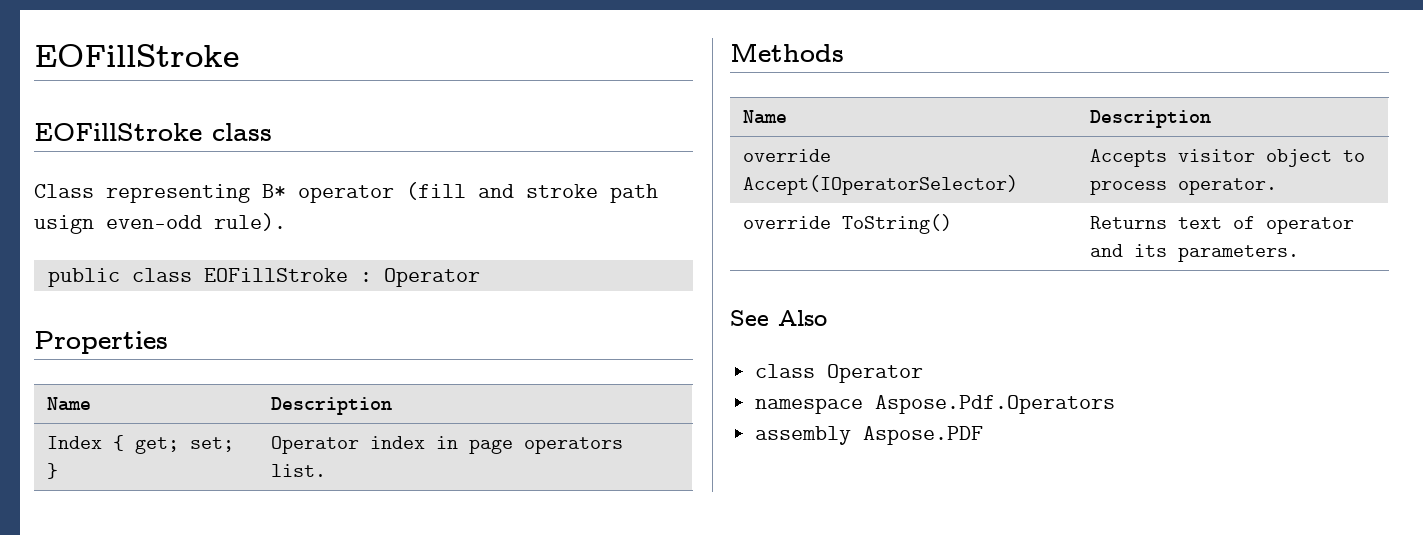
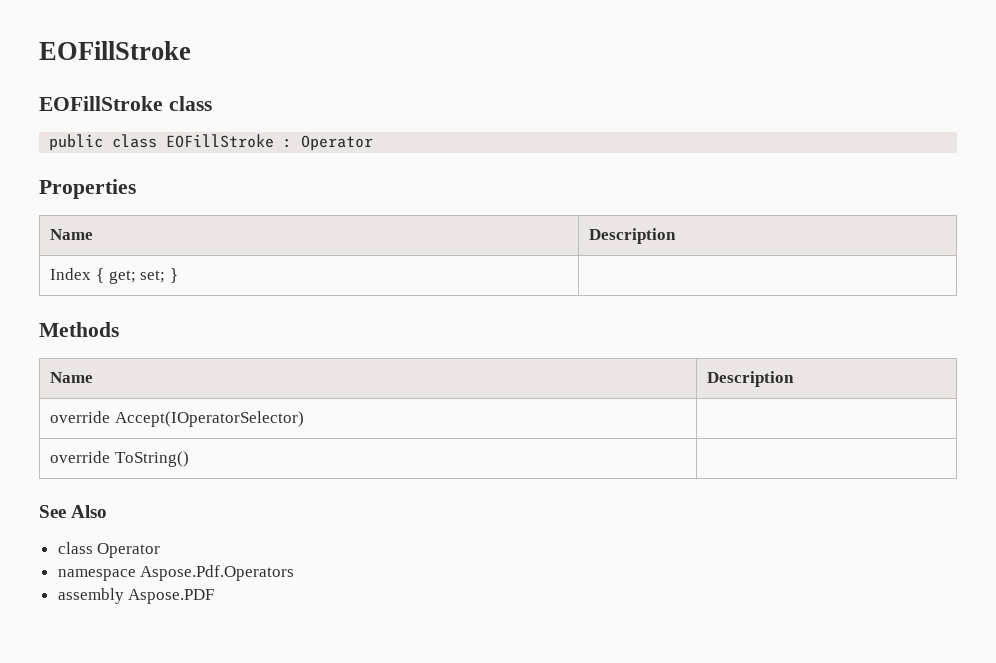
[34,182,658,203] [34,213,286,234] // Class representing B* operator (fill and stroke path usign even-odd rule). -> (212, 103) none
[270,436,623,454] [270,464,326,477] Operator index in page operators list. -> (178, 275) none
[1089,149,1365,167] [1089,178,1277,195] [742,214,952,234] [1089,216,1354,234] [1089,244,1299,262] Accepts visitor object to process operator. // override ToString() | Returns text of operator and its parameters. -> [50,451,190,467] // override ToString() |

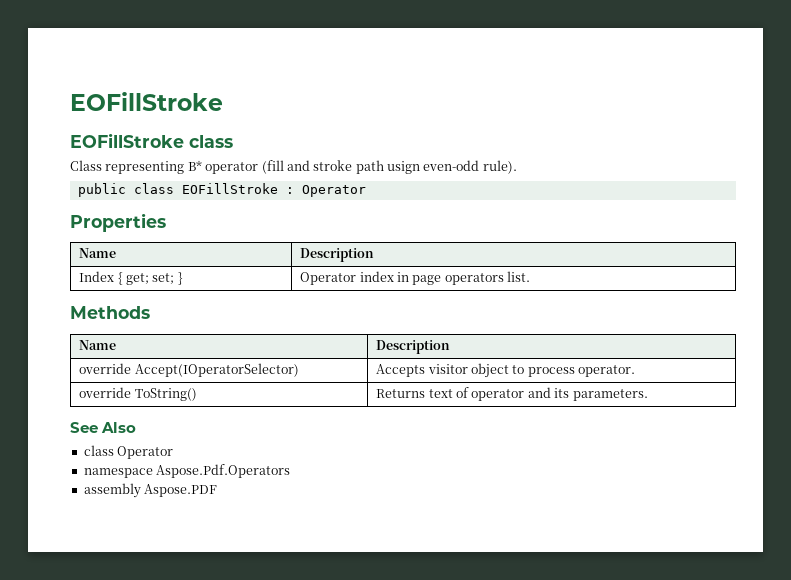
(212, 103) none -> [70,160,517,174] // Class representing B* operator (fill and stroke path usign even-odd rule).
(178, 275) none -> [300,271,531,285] Operator index in page operators list.
[50,451,190,467] // override ToString() | -> [376,363,636,378] [79,387,197,401] [376,387,648,401] Accepts visitor object to process operator. // override ToString() | Returns text of operator and its parameters.

